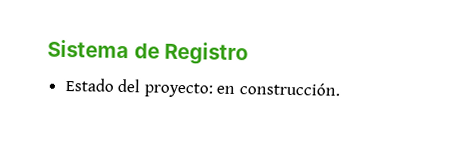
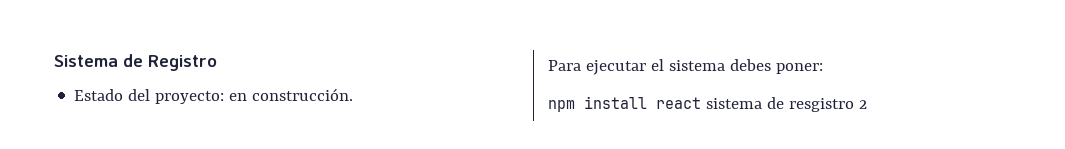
(341, 89) none -> [548,59,823,75] [548,96,867,112] // Para ejecutar el sistema debes poner: // npm install react sistema de resgistro 2

